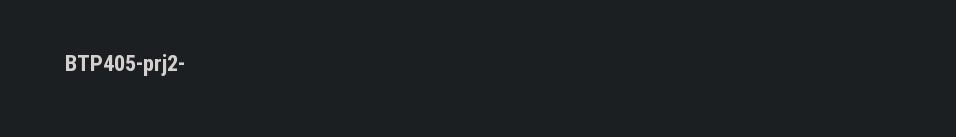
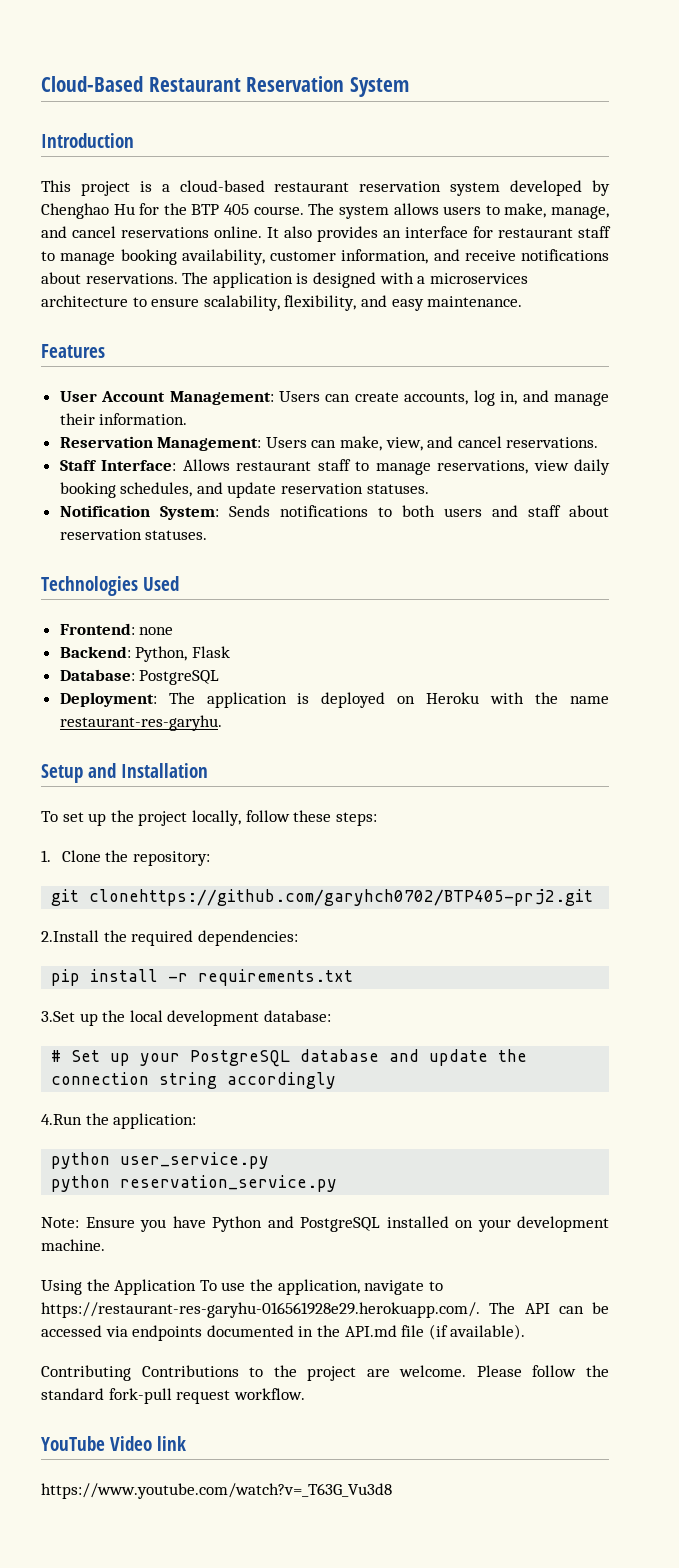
[65,54,185,76] BTP405-prj2- -> [41,76,409,97] [41,133,134,148] [41,180,610,196] [41,203,609,219] [41,226,611,242] [41,249,609,265] [41,272,528,288] [41,295,523,311] [41,344,105,358] [59,390,609,406] [59,413,188,425] [59,436,599,451] [59,459,610,475] [59,482,429,498] [59,505,609,520] [59,529,208,540] [41,576,180,596] [59,623,174,635] [59,646,230,662] [59,669,220,685] [59,692,609,708] [59,715,222,731] [41,763,209,783] [41,810,377,826] [41,850,210,866] [51,889,594,906] [41,930,298,946] [51,969,354,986] [41,1010,331,1026] [51,1049,528,1067] [51,1072,337,1089] [41,1113,197,1129] [51,1152,270,1169] [51,1175,338,1192] [41,1216,609,1232] [41,1239,105,1251] [41,1279,443,1295] [41,1302,609,1318] [41,1324,526,1341] [41,1365,609,1381] [41,1388,305,1404] [41,1436,187,1451] [41,1483,392,1499] Cloud-Based Restaurant Reservation System // Introduction // This project is a cloud-based restaurant reservation system developed by Chenghao Hu for the BTP 405 course. The system allows users to make, manage, and cancel reservations online. It also provides an interface for restaurant staff to manage booking availability, customer information, and receive notifications about reservations. The application is designed with a microservices architecture to ensure scalability, flexibility, and easy maintenance. // Features // User Account Management: Users can create accounts, log in, and manage their information. // Reservation Management: Users can make, view, and cancel reservations. // Staff Interface: Allows restaurant staff to manage reservations, view daily booking schedules, and update reservation statuses. // Notification System: Sends notifications to both users and staff about reservation statuses. // Technologies Used // Frontend: none // Backend: Python, Flask // Database: PostgreSQL // Deployment: The application is deployed on Heroku with the name restaurant-res-garyhu. // Setup and Installation // To set up the project locally, follow these steps: // 1. Clone the repository: // git clonehttps://github.com/garyhch0702/BTP405-prj2.git // 2.Install the required dependencies: // pip install -r requirements.txt // 3.Set up the local development database: // # Set up your PostgreSQL database and update the connection string accordingly // 4.Run the application: // python user_service.py // python reservation_service.py // Note: Ensure you have Python and PostgreSQL installed on your development machine. // Using the Application To use the application, navigate to https://restaurant-res-garyhu-016561928e29.herokuapp.com/. The API can be accessed via endpoints documented in the API.md file (if available). // Contributing Contributions to the project are welcome. Please follow the standard fork-pull request workflow. // YouTube Video link // https://www.youtube.com/watch?v=_T63G_Vu3d8

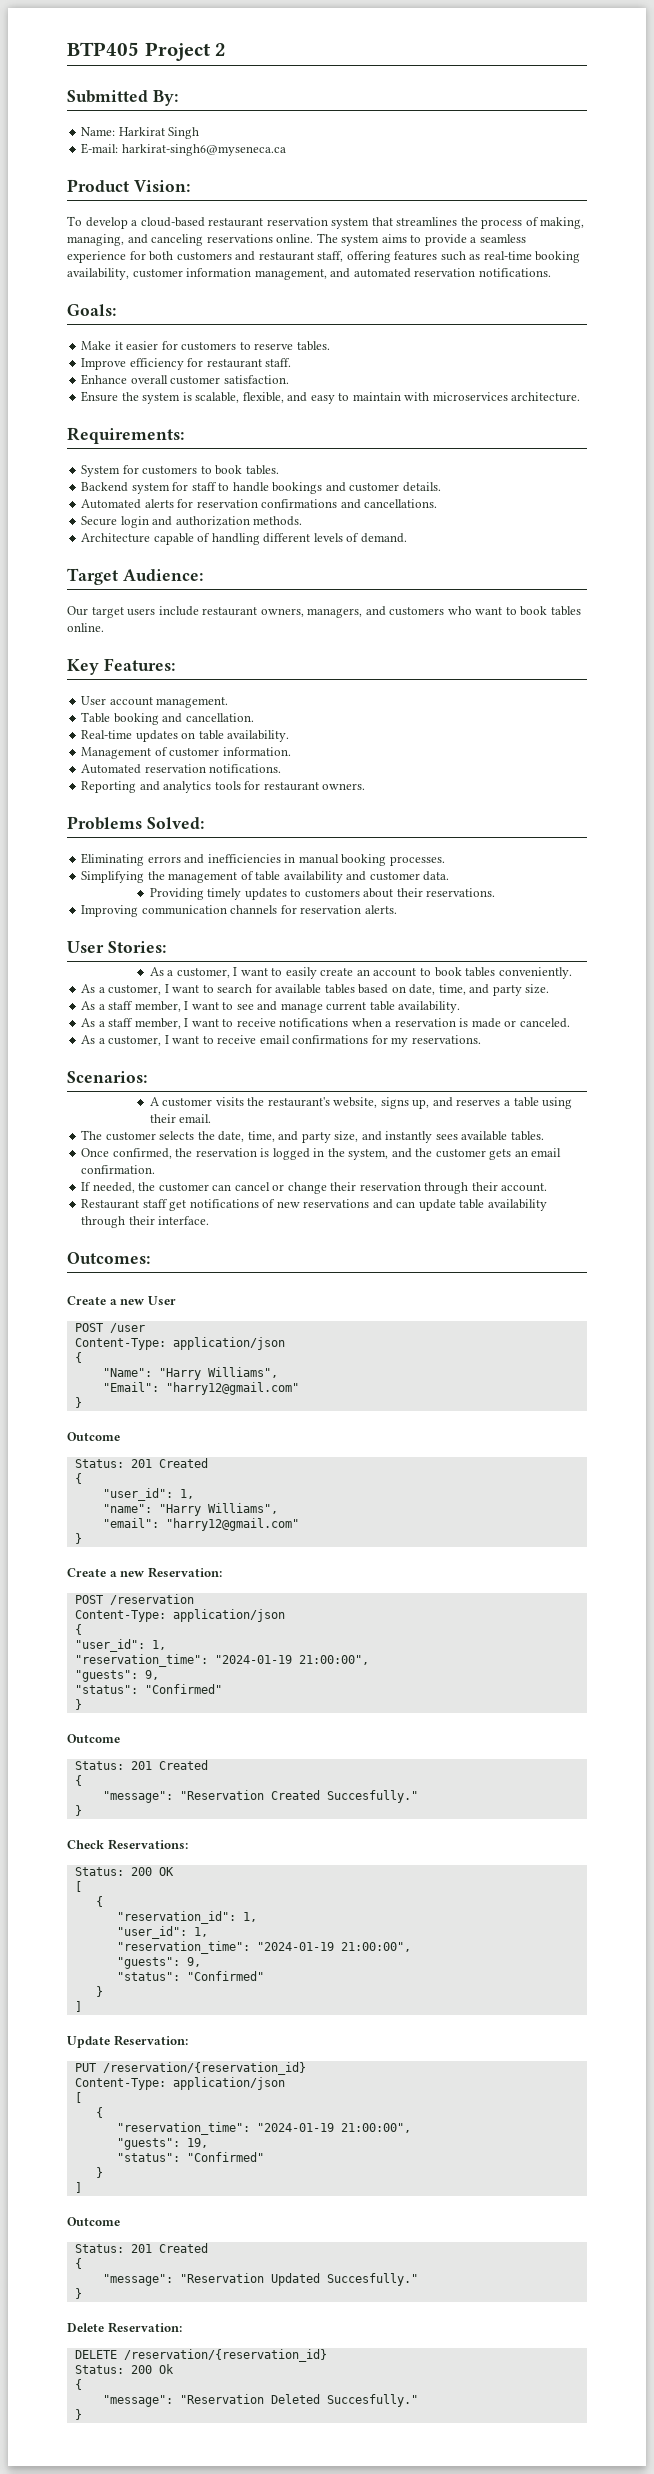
[41,76,409,97] [41,133,134,148] [41,180,152,196] Cloud-Based Restaurant Reservation System // Introduction // This project is -> [67,42,227,61] [67,90,178,106] [81,127,200,139] [81,143,286,156] [67,179,190,192] [67,216,128,229] BTP405 Project 2 // Submitted By: // Name: Harkirat Singh // E-mail: harkirat-singh6@myseneca.ca // Product Vision: // To develop
[510,180,610,196] [41,203,609,219] [41,226,611,242] [41,249,609,265] [41,272,528,288] [41,295,523,311] [41,344,105,358] [59,390,609,406] [59,413,188,425] [59,436,599,451] [59,459,610,475] [59,482,429,498] [59,505,609,520] [59,529,208,540] [41,576,180,596] [59,623,174,635] [59,646,230,662] [59,669,220,685] [59,692,609,708] [59,715,222,731] [41,763,209,783] [41,810,377,826] [41,850,210,866] [51,889,594,906] [41,930,298,946] [51,969,354,986] [41,1010,331,1026] [51,1049,528,1067] [51,1072,337,1089] [41,1113,197,1129] [51,1152,270,1169] [51,1175,338,1192] [41,1216,609,1232] [41,1239,105,1251] [41,1279,443,1295] [41,1302,609,1318] [41,1324,526,1341] [41,1365,609,1381] [41,1388,305,1404] [41,1436,187,1451] [41,1483,392,1499] developed by Chenghao Hu for the BTP 405 course. The system allows users to make, manage, and cancel reservations online. It also provides an interface for restaurant staff to manage booking availability, customer information, and receive notifications about reservations. The application is designed with a microservices architecture to ensure scalability, flexibility, and easy maintenance. // Features // User Account Management: Users can create accounts, log in, and manage their information. // Reservation Management: Users can make, view, and cancel reservations. // Staff Interface: Allows restaurant staff to manage reservations, view daily booking schedules, and update reservation statuses. // Notification System: Sends notifications to both users and staff about reservation statuses. // Technologies Used // Frontend: none // Backend: Python, Flask // Database: PostgreSQL // Deployment: The application is deployed on Heroku with the name restaurant-res-garyhu. // Setup and Installation // To set up the project locally, follow these steps: // 1. Clone the repository: // git clonehttps://github.com/garyhch0702/BTP405-prj2.git // 2.Install the required dependencies: // pip install -r requirements.txt // 3.Set up the local development database: // # Set up your PostgreSQL database and update the connection string accordingly // 4.Run the application: // python user_service.py // python reservation_service.py // Note: Ensure you have Python and PostgreSQL installed on your development machine. // Using the Application To use the application, navigate to https://restaurant-res-garyhu-016561928e29.herokuapp.com/. The API can be accessed via endpoints documented in the API.md file (if available). // Contributing Contributions to the project are welcome. Please follow the standard fork-pull request workflow. // YouTube Video link // https://www.youtube.com/watch?v=_T63G_Vu3d8 -> [371,217,585,229] [67,233,526,246] [67,251,581,263] [67,268,551,280] [67,304,116,316] [81,341,330,351] [81,358,292,370] [81,374,289,385] [81,391,581,404] [67,427,184,444] [81,465,279,477] [81,482,441,494] [81,499,438,509] [81,516,303,528] [81,533,407,545] [67,568,203,585] [67,606,581,618] [67,623,104,632] [67,658,175,675] [81,696,229,708] [81,712,254,725] [81,730,290,742] [81,747,291,759] [81,764,282,774] [81,781,366,793] [67,816,204,830] [81,853,445,866] [81,871,450,883] [149,888,496,900] [81,905,397,917] [67,941,166,953] [149,967,572,979] [81,984,550,996] [81,1001,461,1013] [81,1018,570,1029] [81,1035,481,1047] [67,1071,147,1083] [149,1097,573,1109] [149,1114,212,1123] [81,1130,544,1143] [81,1148,562,1160] [81,1165,156,1174] [81,1182,548,1194] [81,1199,547,1211] [81,1216,210,1228] [67,1252,150,1264] [67,1296,176,1305] [74,1323,145,1333] [74,1337,285,1350] [74,1352,82,1363] [102,1367,278,1380] [102,1382,299,1395] [74,1397,82,1408] [67,1432,120,1441] [74,1458,208,1468] [74,1473,82,1484] [102,1488,194,1501] [102,1503,278,1516] [102,1518,299,1531] [74,1533,82,1544] [67,1567,222,1578] [74,1594,194,1605] [74,1609,285,1622] [74,1624,82,1635] [74,1639,166,1652] [74,1654,369,1667] [74,1670,159,1682] [74,1684,222,1694] [74,1699,82,1710] [67,1734,120,1743] [74,1760,208,1770] [74,1775,82,1786] [102,1790,418,1803] [74,1805,82,1816] [67,1839,188,1850] [74,1867,174,1876] [74,1881,82,1892] [95,1896,103,1907] [116,1911,257,1924] [116,1926,208,1939] [116,1941,411,1954] [116,1957,201,1969] [116,1971,264,1981] [95,1986,103,1997] [74,2001,82,2012] [67,2035,188,2048] [74,2062,306,2075] [74,2077,285,2090] [74,2092,82,2103] [95,2107,103,2118] [116,2122,411,2135] [116,2138,208,2150] [116,2152,264,2162] [95,2167,103,2178] [74,2182,82,2193] [67,2217,120,2226] [74,2243,208,2253] [74,2258,82,2269] [102,2273,418,2286] [74,2288,82,2299] [67,2322,182,2333] [74,2349,327,2362] [74,2364,174,2374] [74,2379,82,2390] [102,2394,418,2407] [74,2409,82,2420] that streamlines the process of making, managing, and canceling reservations online. The system aims to provide a seamless experience for both customers and restaurant staff, offering features such as real-time booking availability, customer information management, and automated reservation notifications. // Goals: // Make it easier for customers to reserve tables. // Improve efficiency for restaurant staff. // Enhance overall customer satisfaction. // Ensure the system is scalable, flexible, and easy to maintain with microservices architecture. // Requirements: // System for customers to book tables. // Backend system for staff to handle bookings and customer details. // Automated alerts for reservation confirmations and cancellations. // Secure login and authorization methods. // Architecture capable of handling different levels of demand. // Target Audience: // Our target users include restaurant owners, managers, and customers who want to book tables online. // Key Features: // User account management. // Table booking and cancellation. // Real-time updates on table availability. // Management of customer information. // Automated reservation notifications. // Reporting and analytics tools for restaurant owners. // Problems Solved: // Eliminating errors and inefficiencies in manual booking processes. // Simplifying the management of table availability and customer data. // Providing timely updates to customers about their reservations. // Improving communication channels for reservation alerts. // User Stories: // As a customer, I want to easily create an account to book tables conveniently. // As a customer, I want to search for available tables based on date, time, and party size. // As a staff member, I want to see and manage current table availability. // As a staff member, I want to receive notifications when a reservation is made or canceled. // As a customer, I want to receive email confirmations for my reservations. // Scenarios: // A customer visits the restaurant's website, signs up, and reserves a table using their email. // The customer selects the date, time, and party size, and instantly sees available tables. // Once confirmed, the reservation is logged in the system, and the customer gets an email confirmation. // If needed, the customer can cancel or change their reservation through their account. // Restaurant staff get notifications of new reservations and can update table availability through their interface. // Outcomes: // Create a new User // POST /user // Content-Type: application/json // { // "Name": "Harry Williams", // "Email": "harry12@gmail.com" // } // Outcome // Status: 201 Created // { // "user_id": 1, // "name": "Harry Williams", // "email": "harry12@gmail.com" // } // Create a new Reservation: // POST /reservation // Content-Type: application/json // { // "user_id": 1, // "reservation_time": "2024-01-19 21:00:00", // "guests": 9, // "status": "Confirmed" // } // Outcome // Status: 201 Created // { // "message": "Reservation Created Succesfully." // } // Check Reservations: // Status: 200 OK // [ // { // "reservation_id": 1, // "user_id": 1, // "reservation_time": "2024-01-19 21:00:00", // "guests": 9, // "status": "Confirmed" // } // ] // Update Reservation: // PUT /reservation/{reservation_id} // Content-Type: application/json // [ // { // "reservation_time": "2024-01-19 21:00:00", // "guests": 19, // "status": "Confirmed" // } // ] // Outcome // Status: 201 Created // { // "message": "Reservation Updated Succesfully." // } // Delete Reservation: // DELETE /reservation/{reservation_id} // Status: 200 Ok // { // "message": "Reservation Deleted Succesfully." // }

